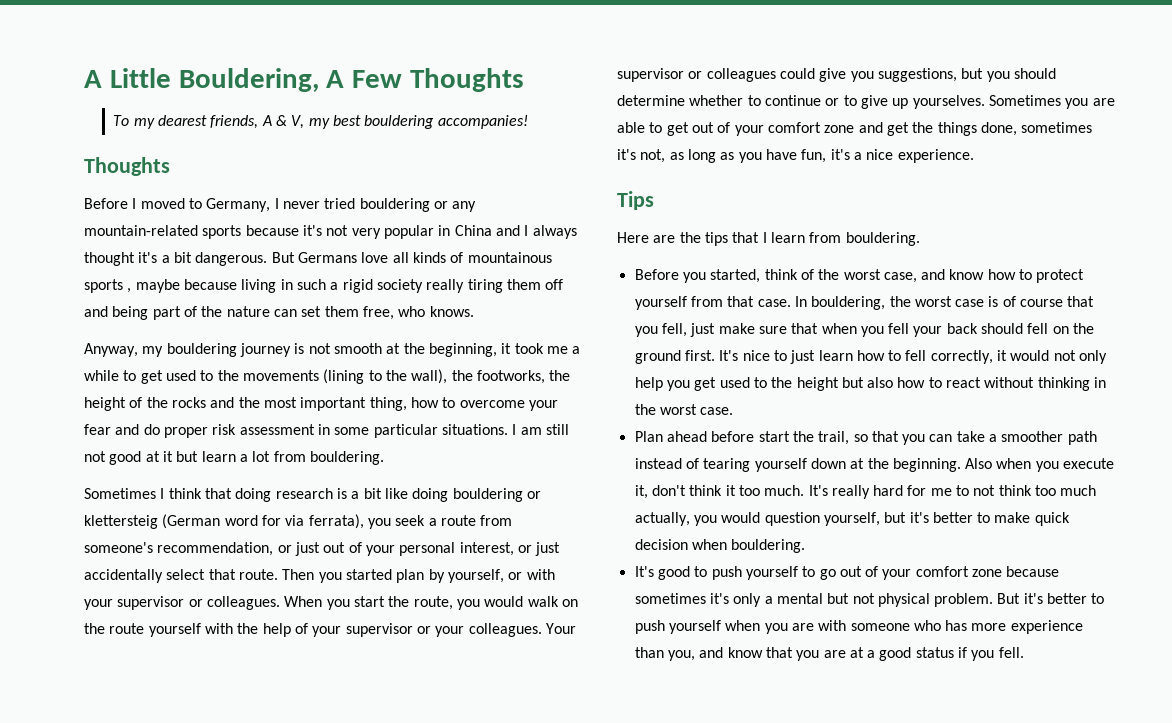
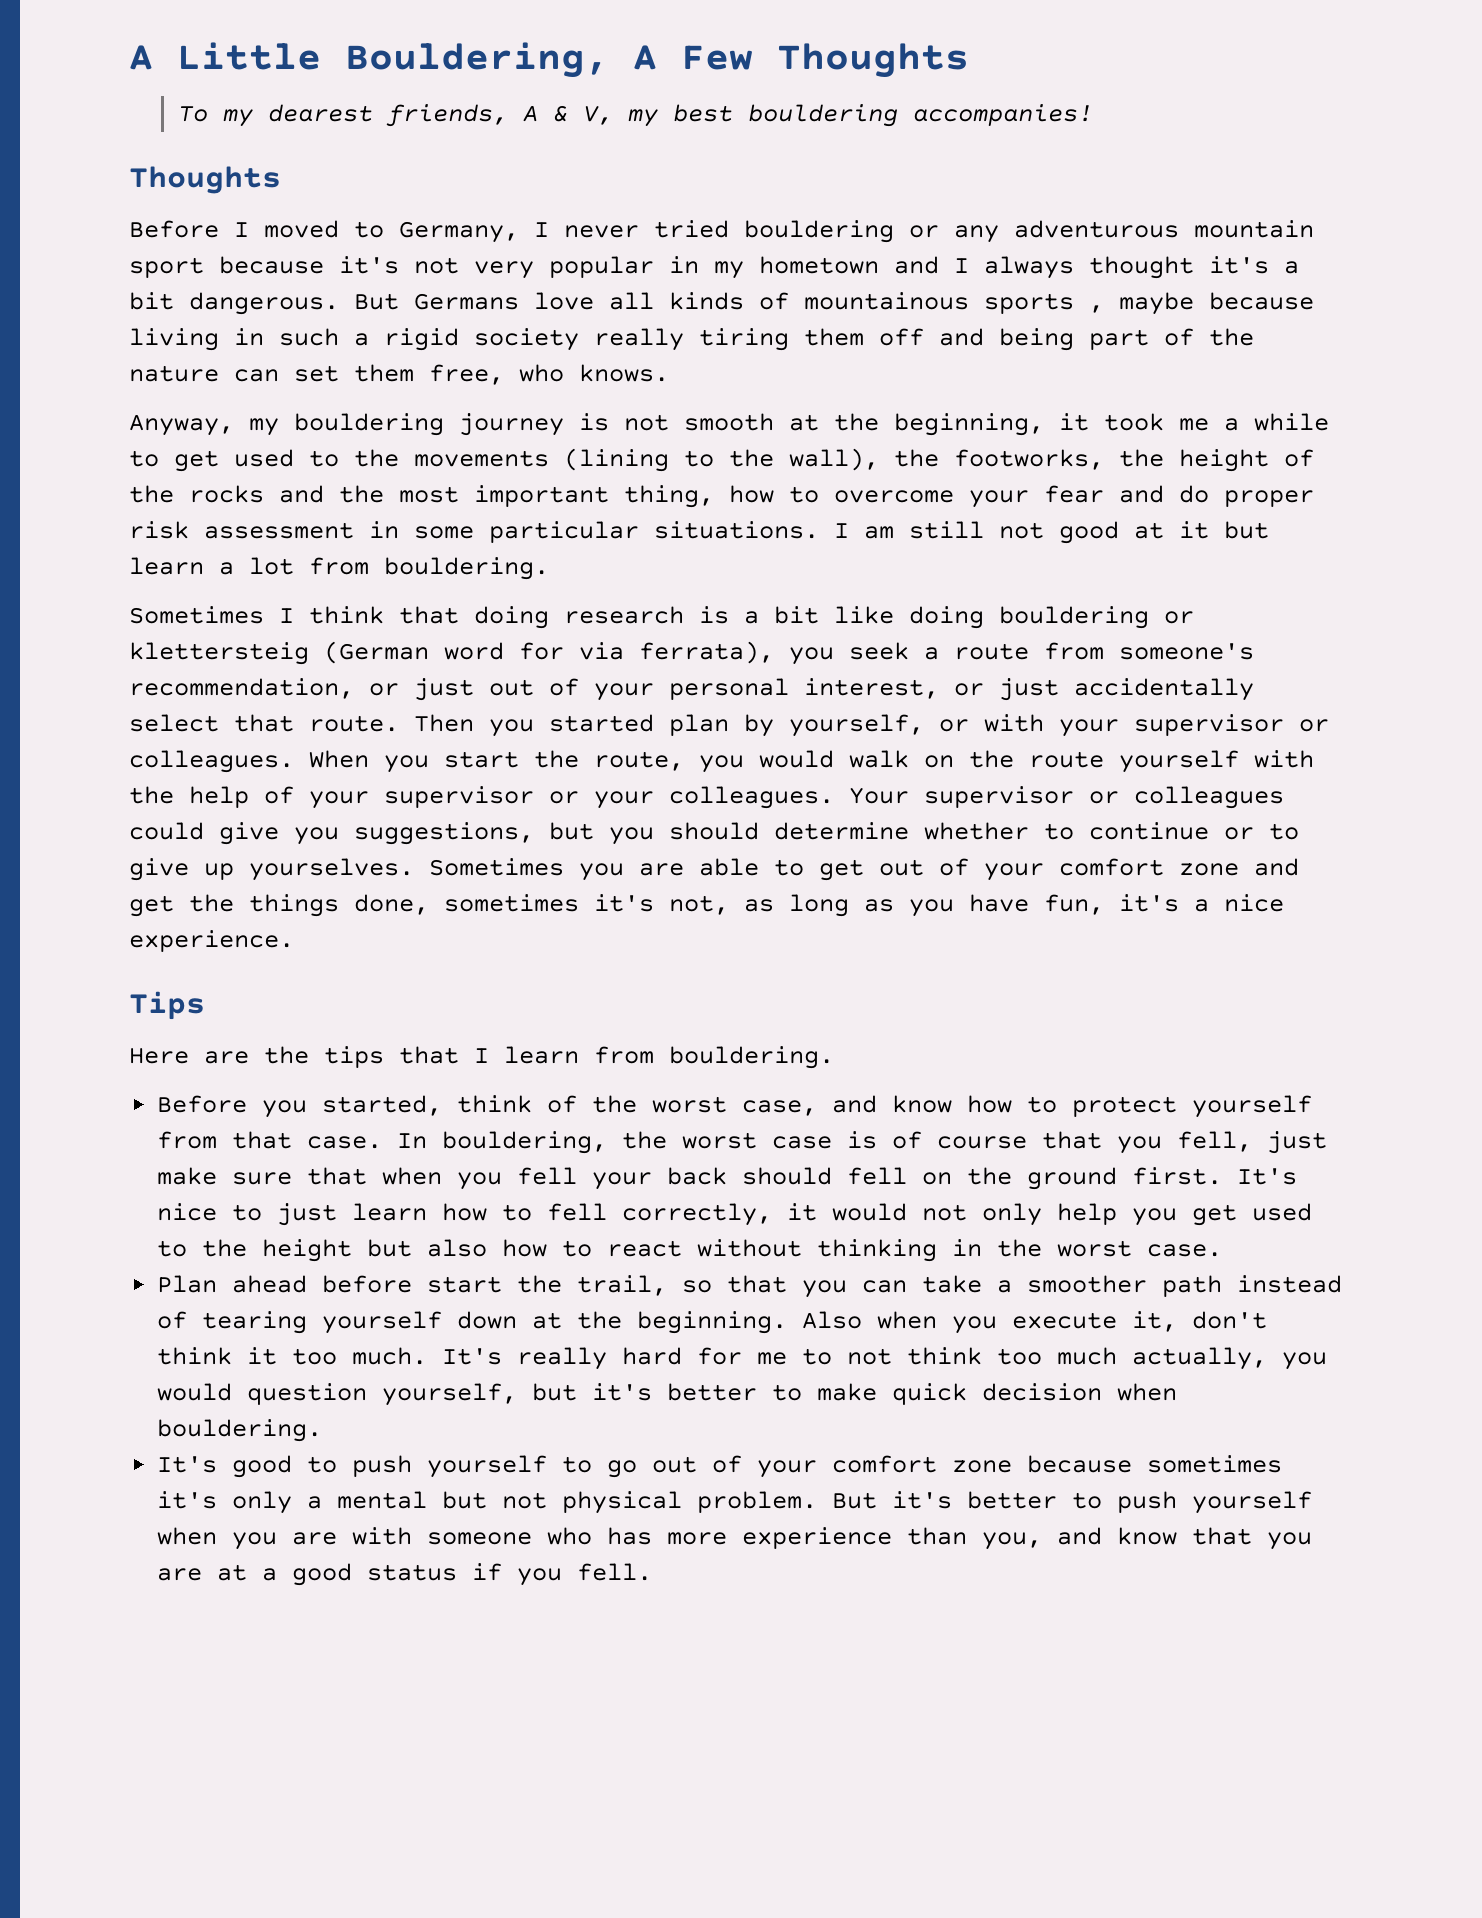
[84,225,242,239] mountain-related sports -> [1014,220,1314,238] [129,257,204,278] adventurous mountain sport
[454,225,492,236] China -> [714,256,879,279] my hometown

